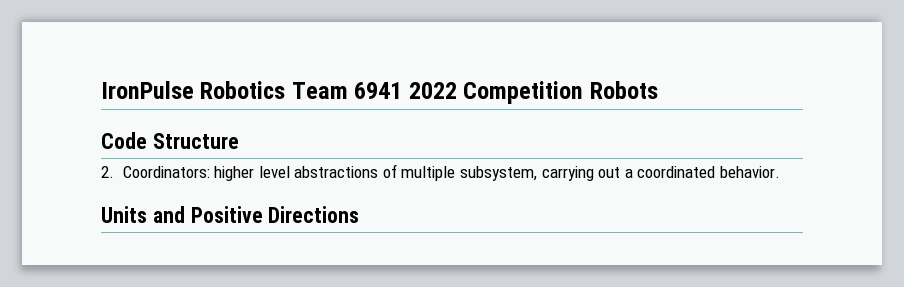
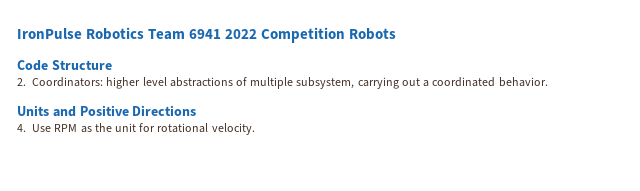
(360, 214) none -> [17,123,255,135] // 4. Use RPM as the unit for rotational velocity.

